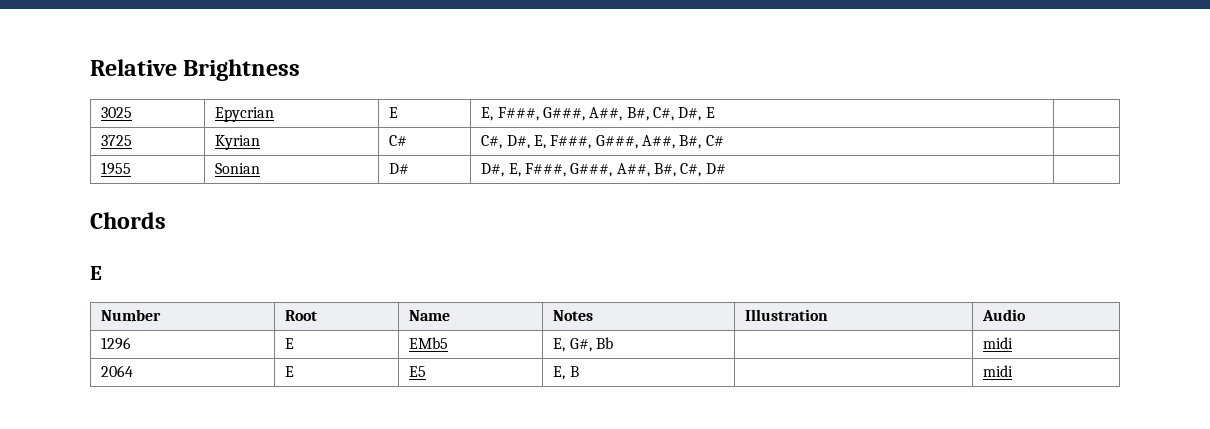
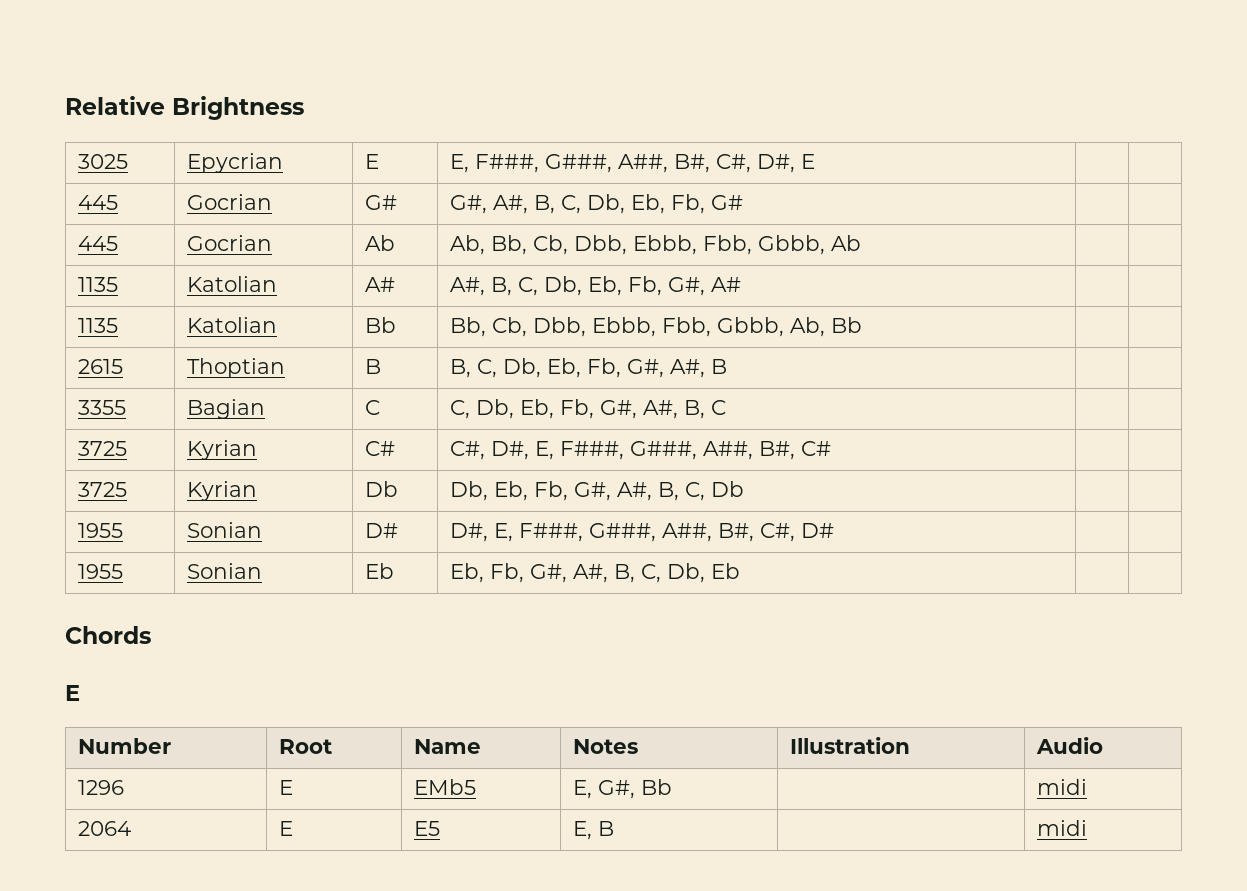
(715, 112) none -> [78,195,119,210] [187,194,273,210] [365,195,398,210] [450,194,744,214] [78,236,119,251] [187,235,273,251] [365,235,396,251] [450,235,862,255] [78,277,119,292] [187,276,278,292] [365,277,396,292] [450,276,742,296] [78,318,119,333] [187,317,278,333] [365,317,397,333] [450,317,863,337] [78,359,124,374] [187,358,286,378] [365,359,382,374] [450,358,728,378] [78,400,127,415] [187,399,266,419] [365,400,381,415] [450,399,727,419] | // 445 | Gocrian | G# | G#, A#, B, C, Db, Eb, Fb, G# | | // 445 | Gocrian | Ab | Ab, Bb, Cb, Dbb, Ebbb, Fbb, Gbbb, Ab | | // 1135 | Katolian | A# | A#, B, C, Db, Eb, Fb, G#, A# | | // 1135 | Katolian | Bb | Bb, Cb, Dbb, Ebbb, Fbb, Gbbb, Ab, Bb | | // 2615 | Thoptian | B | B, C, Db, Eb, Fb, G#, A#, B | | // 3355 | Bagian | C | C, Db, Eb, Fb, G#, A#, B, C | |
(724, 140) none -> [78,482,128,497] [187,481,258,501] [365,481,399,497] [450,481,745,501] | // 3725 | Kyrian | Db | Db, Eb, Fb, G#, A#, B, C, Db | |
(726, 168) none -> [78,564,124,579] [187,563,263,579] [365,563,395,579] [450,563,741,583] | // 1955 | Sonian | Eb | Eb, Fb, G#, A#, B, C, Db, Eb | |

